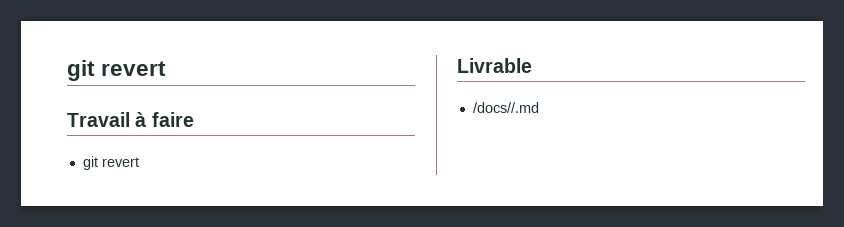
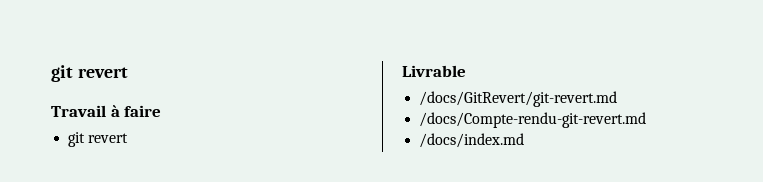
[472,102,539,113] /docs//.md -> [419,91,618,107] [419,112,647,128] [419,133,525,148] /docs/GitRevert/git-revert.md // /docs/Compte-rendu-git-revert.md // /docs/index.md

